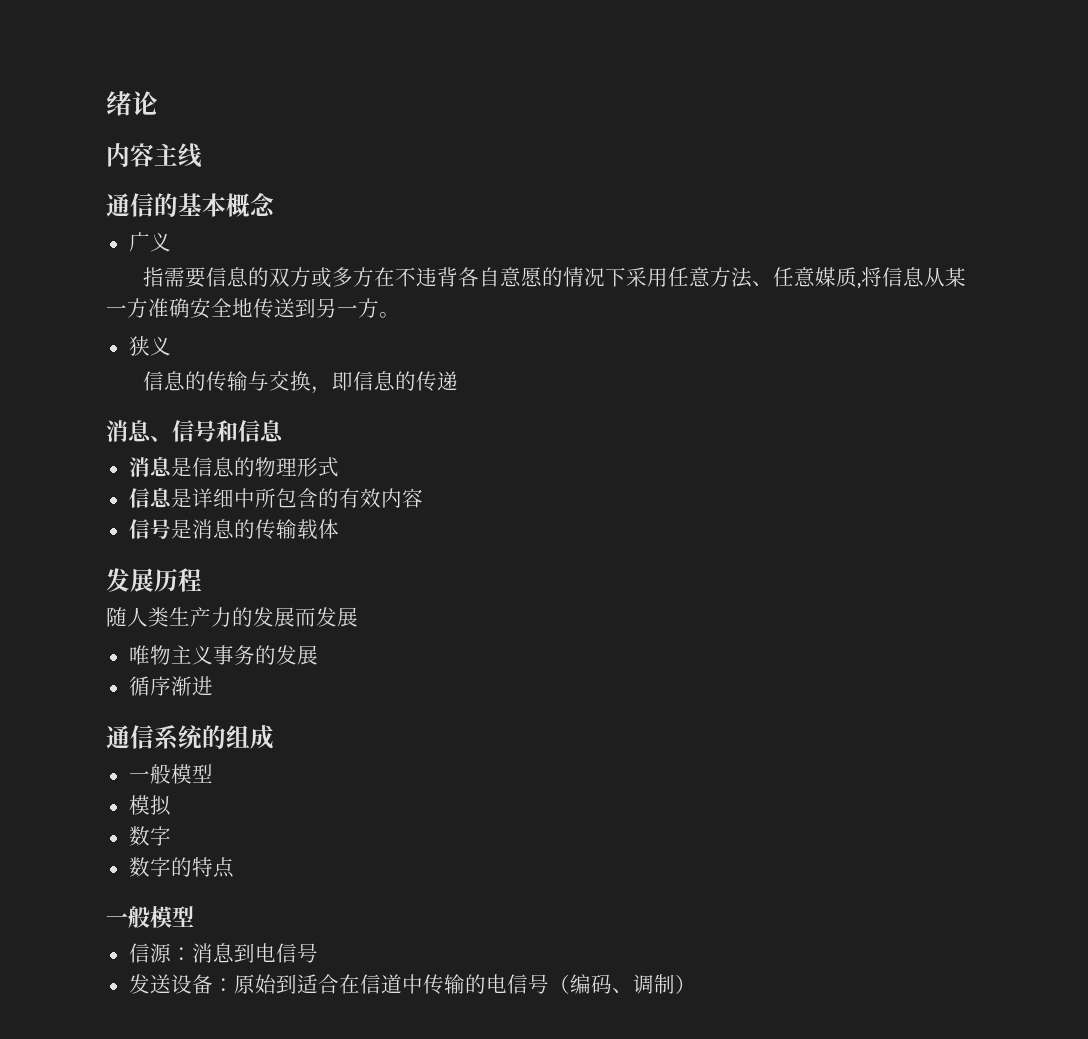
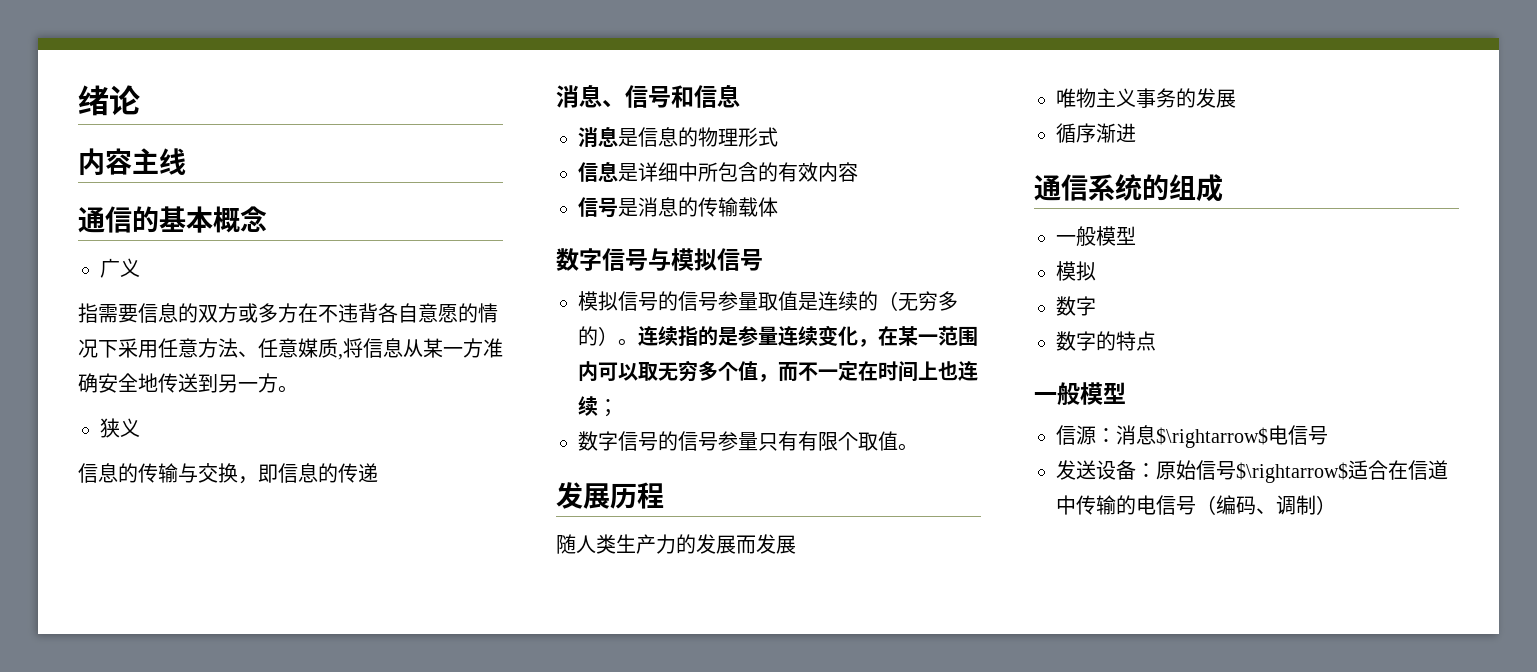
(339, 529) none -> [556,248,763,271] [578,291,958,311] [578,325,978,347] [578,360,978,382] [578,396,618,417] [578,431,918,451] // 数字信号与模拟信号 // 模拟信号的信号参量取值是连续的（无穷多的）。连续指的是参量连续变化，在某一范围内可以取无穷多个值，而不一定在时间上也连续； // 数字信号的信号参量只有有限个取值。
[233,943,255,963] 到 -> [1156,427,1268,448] $\rightarrow$
[275,974,297,994] 到 -> [1196,460,1348,483] 信号$\rightarrow$

